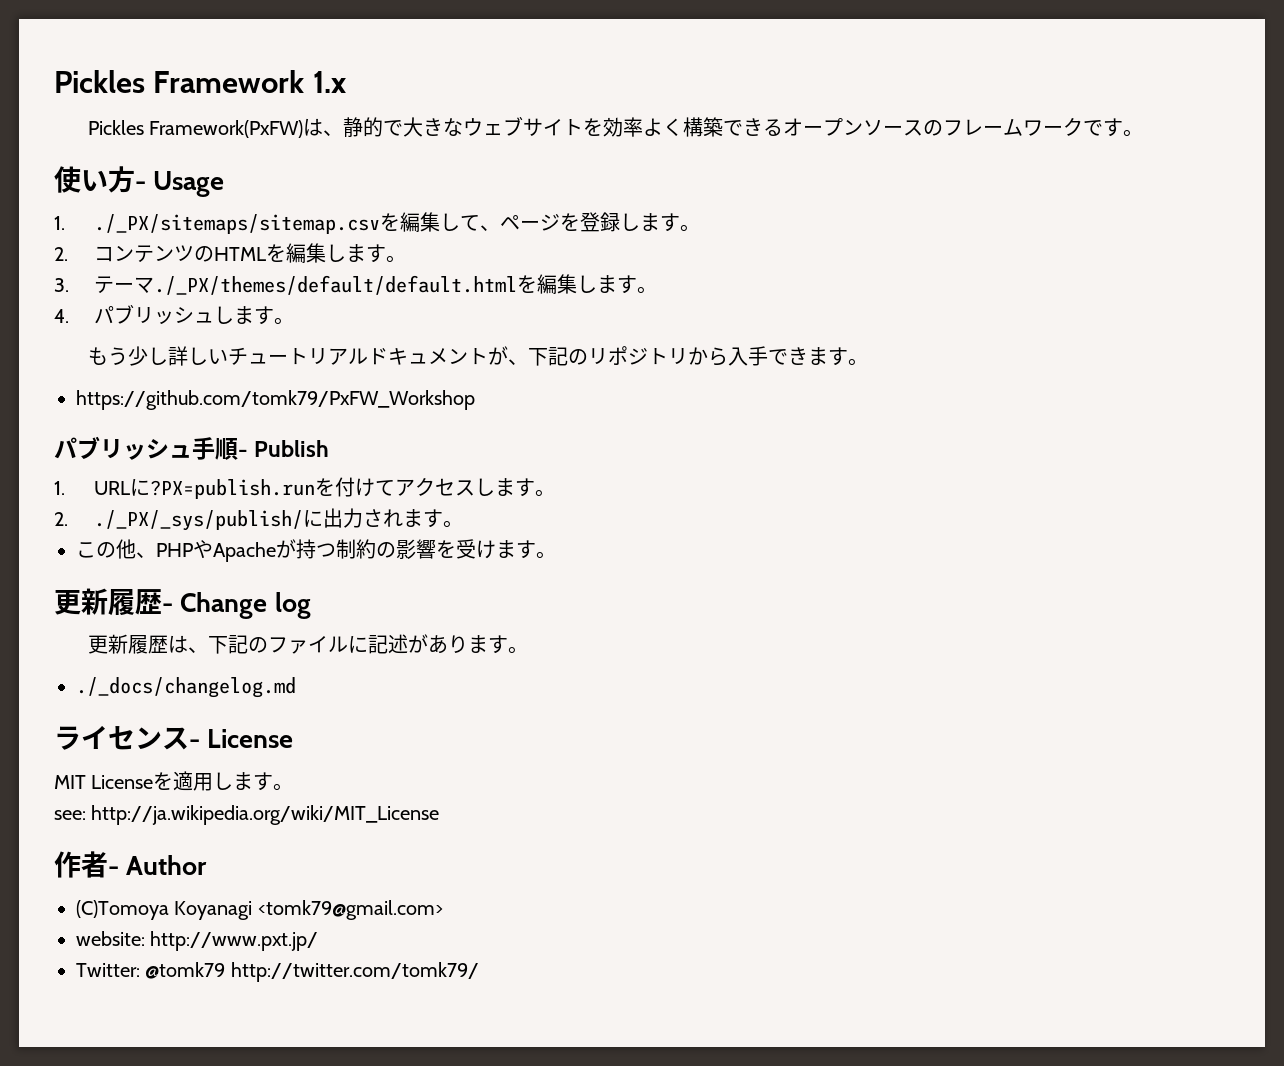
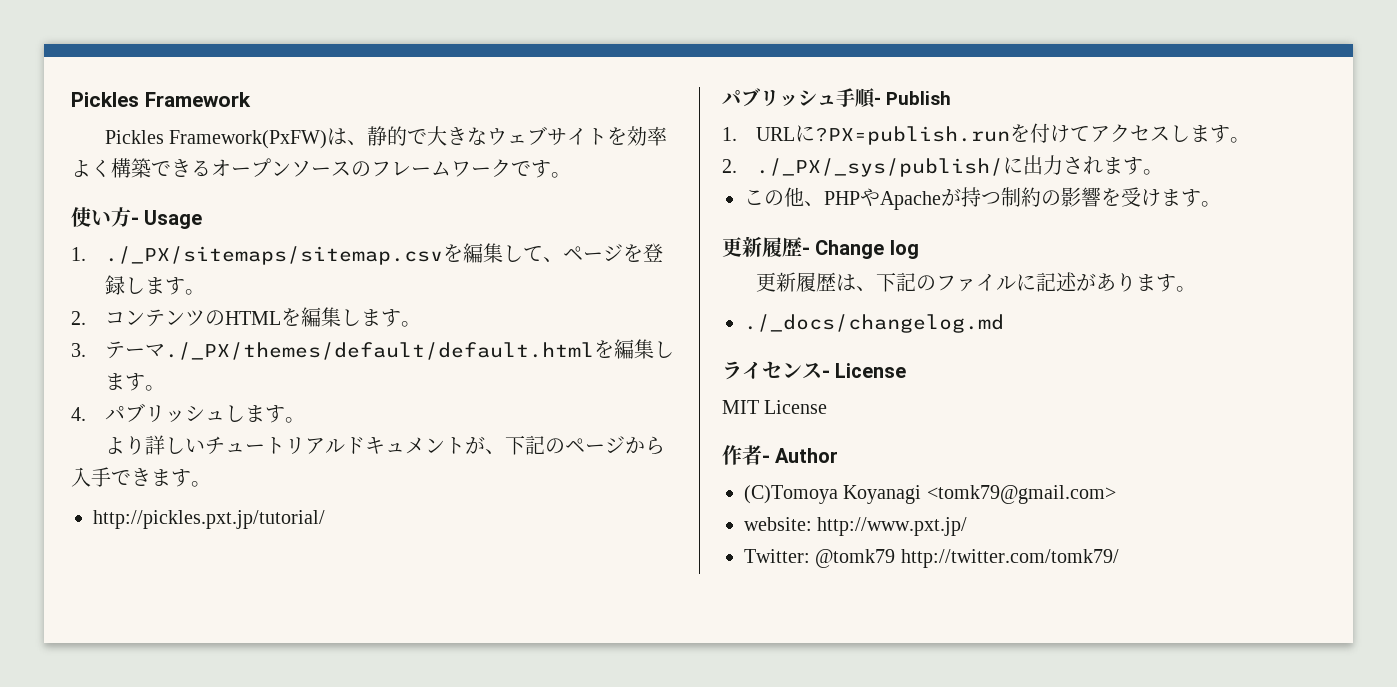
[312,71,346,93] 1.x -> (251, 99) none
[87,346,168,366] もう少し -> [104,436,145,455] より
[587,346,688,365] リポジトリ -> [564,436,625,453] ページ
[76,390,475,410] https://github.com/tomk79/PxFW_Workshop -> [93,510,325,529] http://pickles.pxt.jp/tutorial/
[153,771,294,791] [54,805,440,825] を適用します。 // see: http://ja.wikipedia.org/wiki/MIT_License -> (828, 407) none

